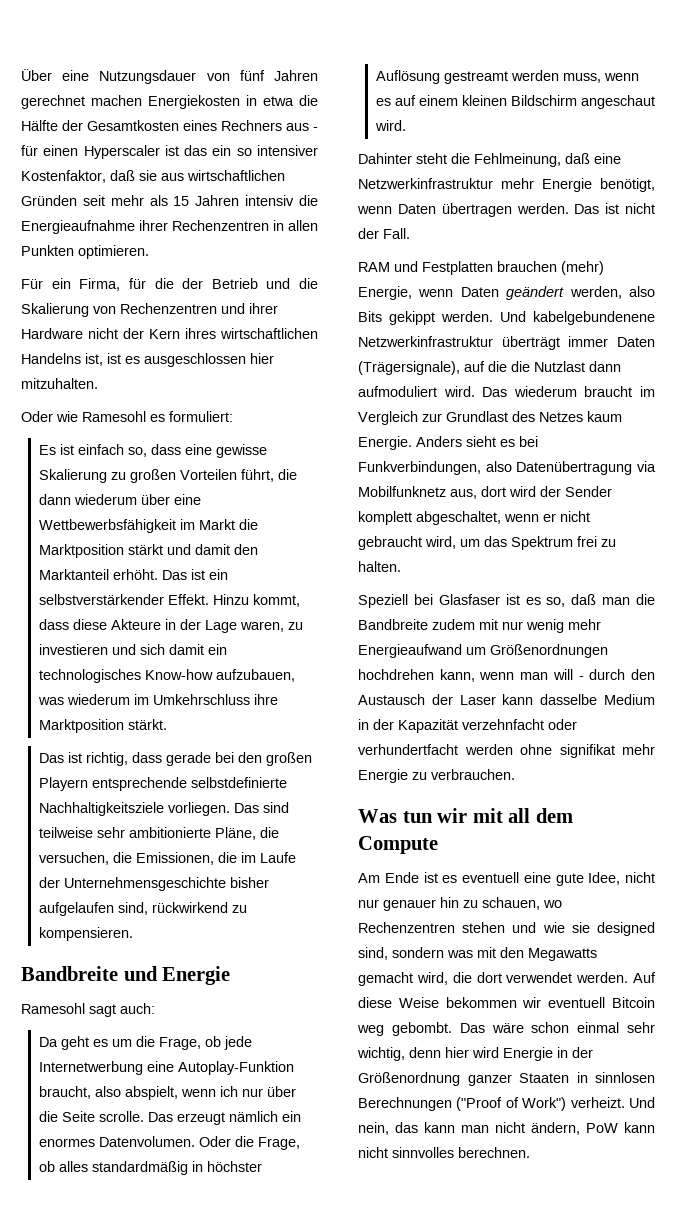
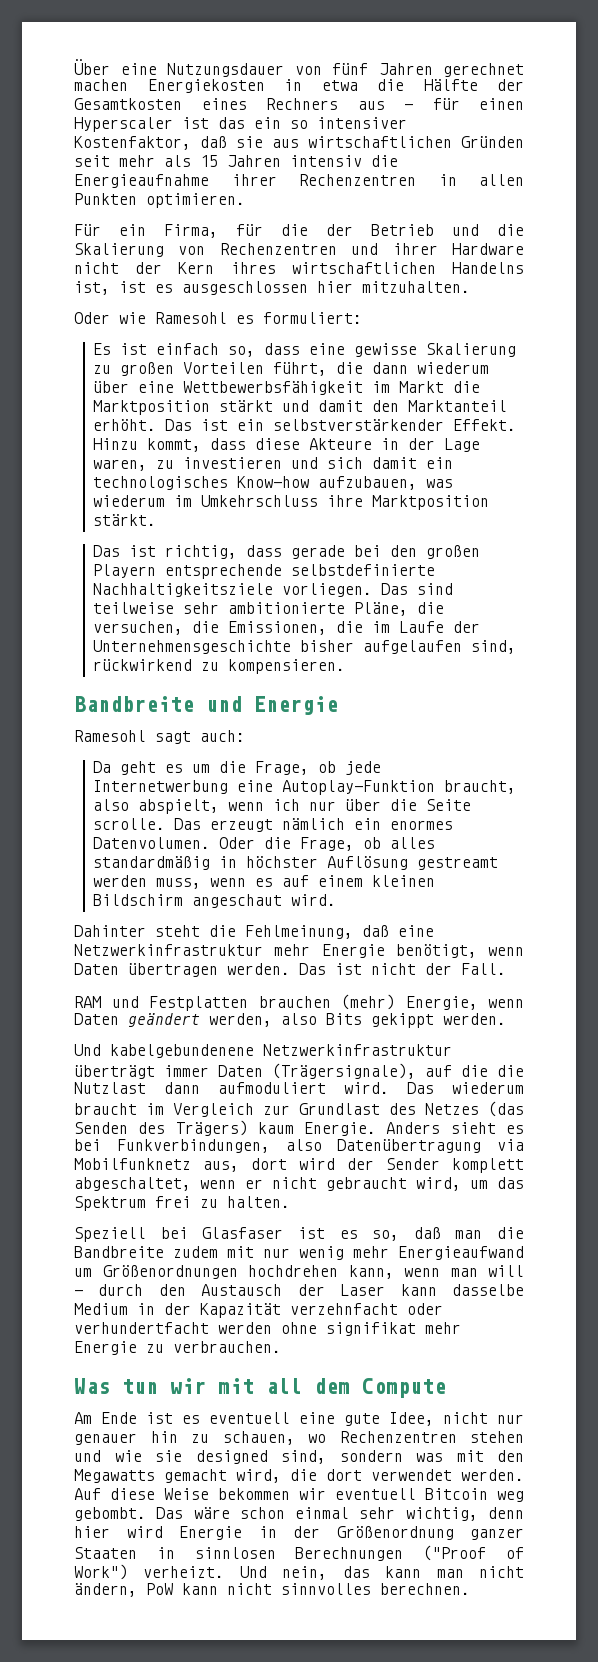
(493, 316) none -> (506, 1019) //
(583, 417) none -> [488,1101,524,1117] [74,1120,248,1136] (das Senden des Trägers)

